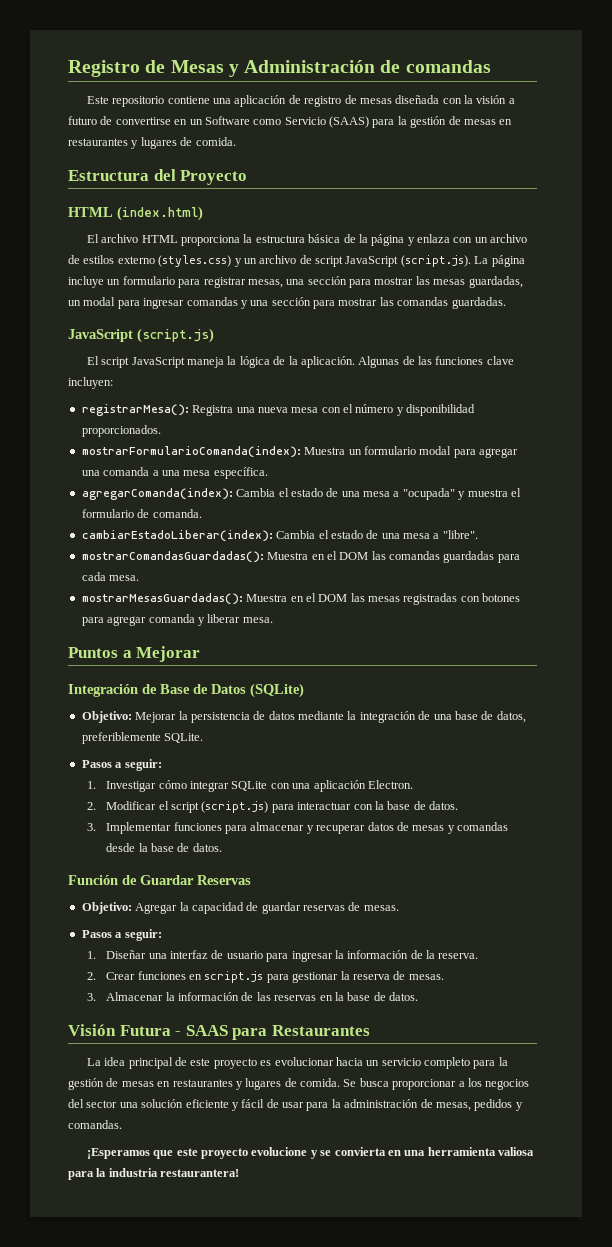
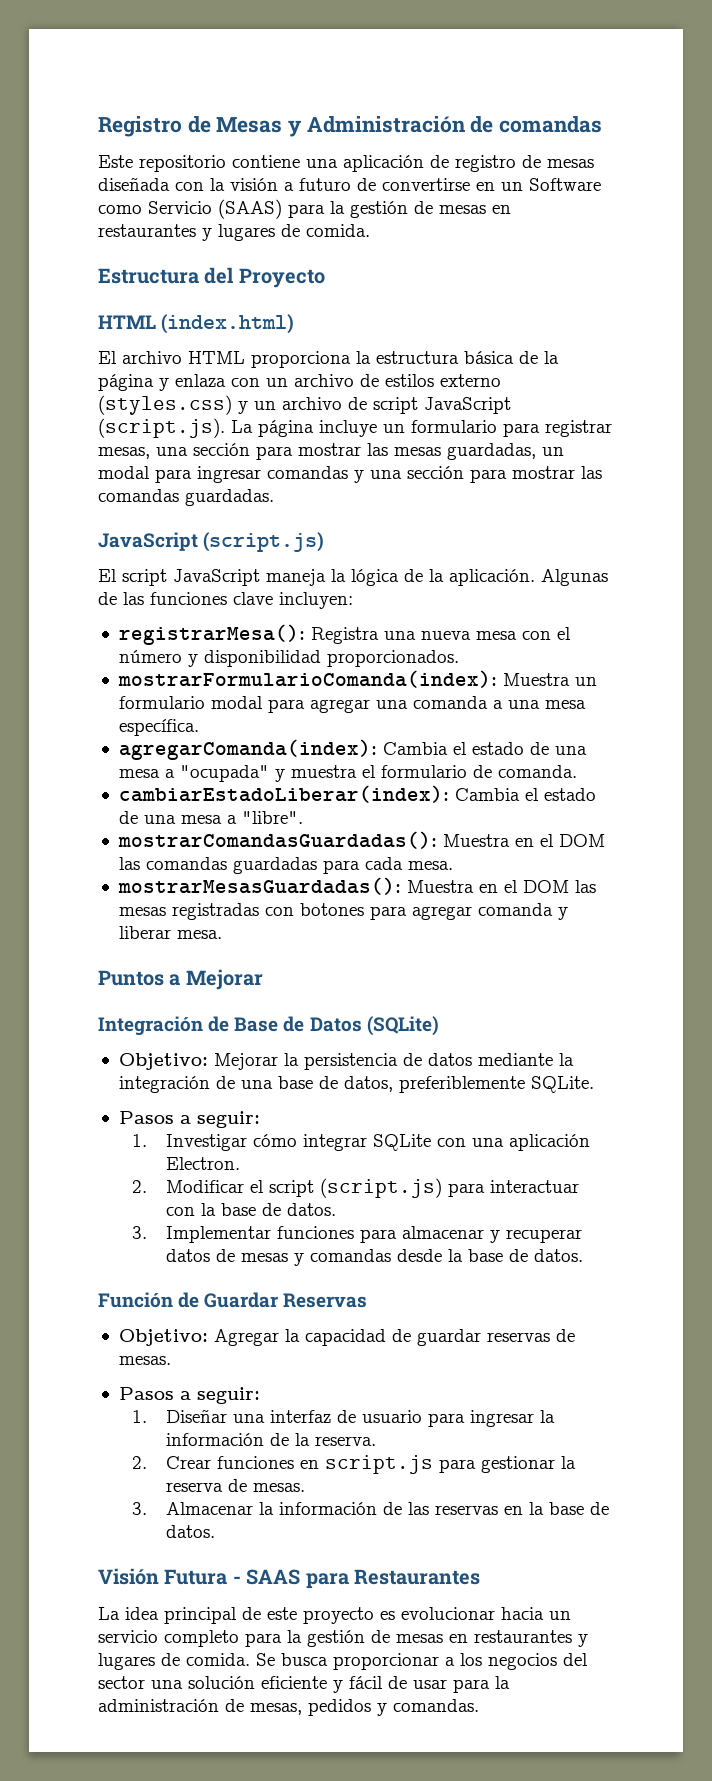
[86,1147,535,1159] [68,1168,240,1180] // ¡Esperamos que este proyecto evolucione y se convierta en una herramienta valiosa para la industria restaurantera! -> (479, 1705) none

